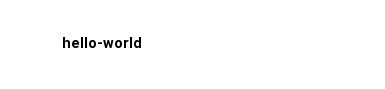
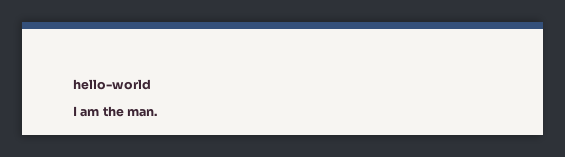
(142, 42) none -> [73,106,158,117] // I am the man.

